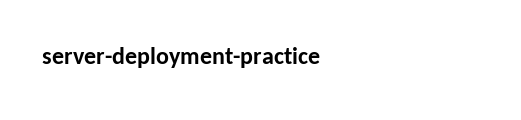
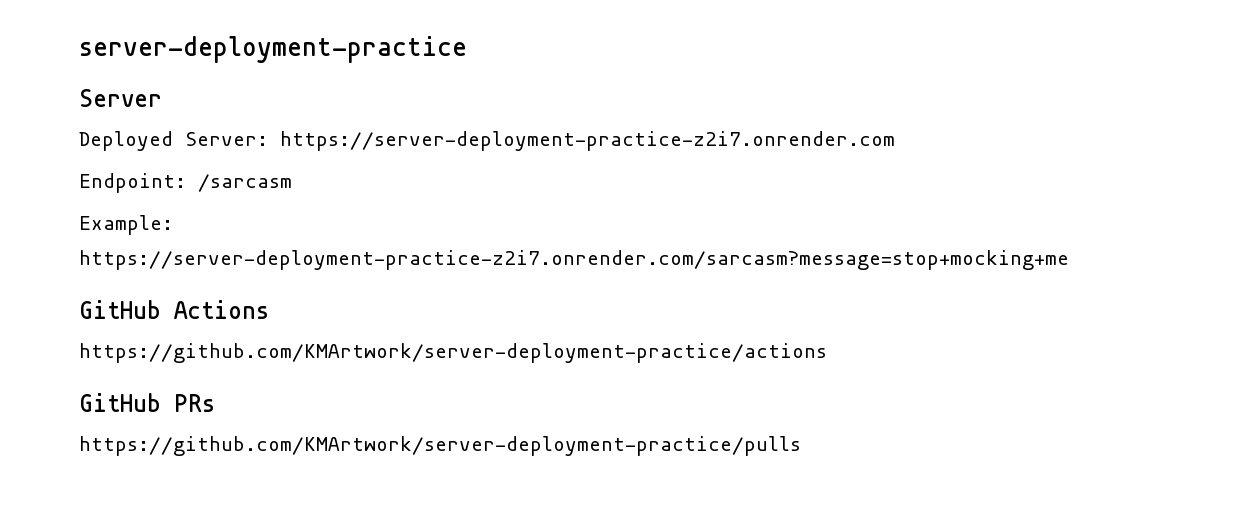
(320, 57) none -> [79,89,162,107] [79,131,895,151] [79,173,292,193] [79,215,173,235] [79,250,1069,270] [79,300,269,319] [79,343,827,363] [79,393,215,412] [79,436,801,456] // Server // Deployed Server: https://server-deployment-practice-z2i7.onrender.com // Endpoint: /sarcasm // Example: https://server-deployment-practice-z2i7.onrender.com/sarcasm?message=stop+mocking+me // GitHub Actions // https://github.com/KMArtwork/server-deployment-practice/actions // GitHub PRs // https://github.com/KMArtwork/server-deployment-practice/pulls

